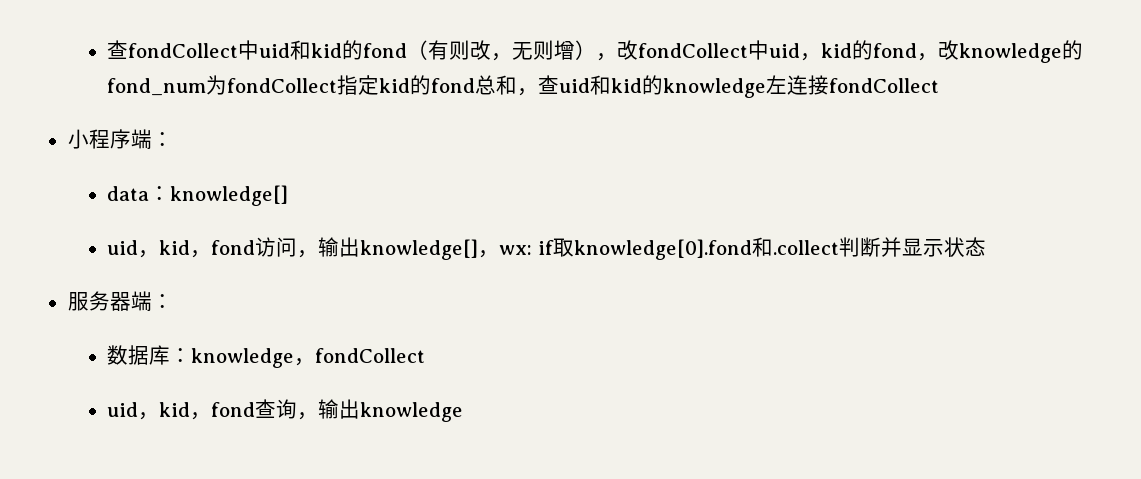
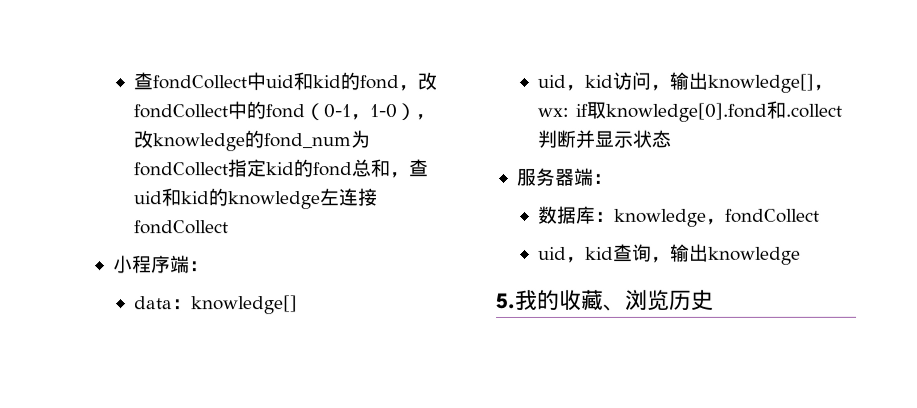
[407,40,918,61] （有则改，无则增），改fondCollect中uid，kid的fond -> [398,72,438,92] [133,101,417,121] ，改fondCollect中的fond（0-1，1-0）
[190,240,256,258] ，fond -> (614, 81) none
[190,402,256,420] ，fond -> (615, 253) none
(464, 412) none -> [496,289,714,311] // 5.我的收藏、浏览历史

